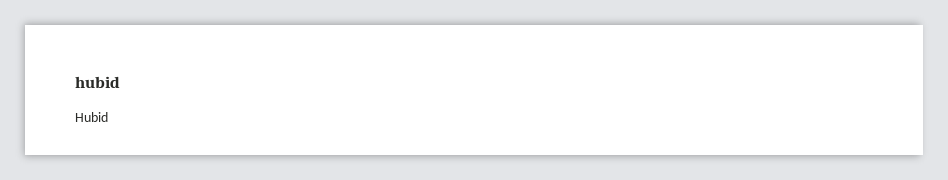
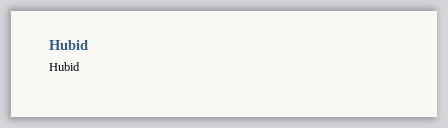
[75,76,120,88] hubid -> [49,40,88,50] Hubid

